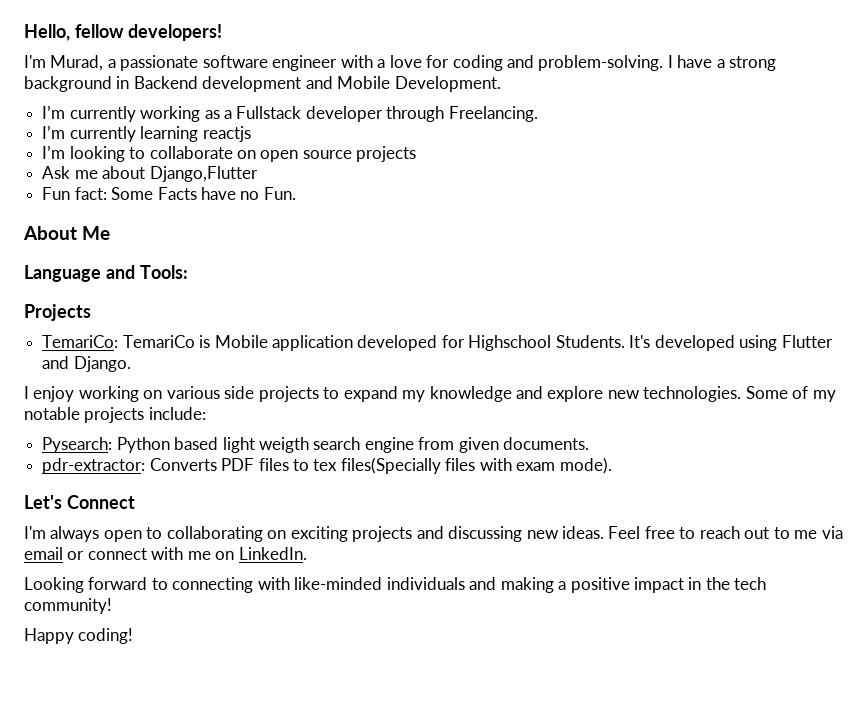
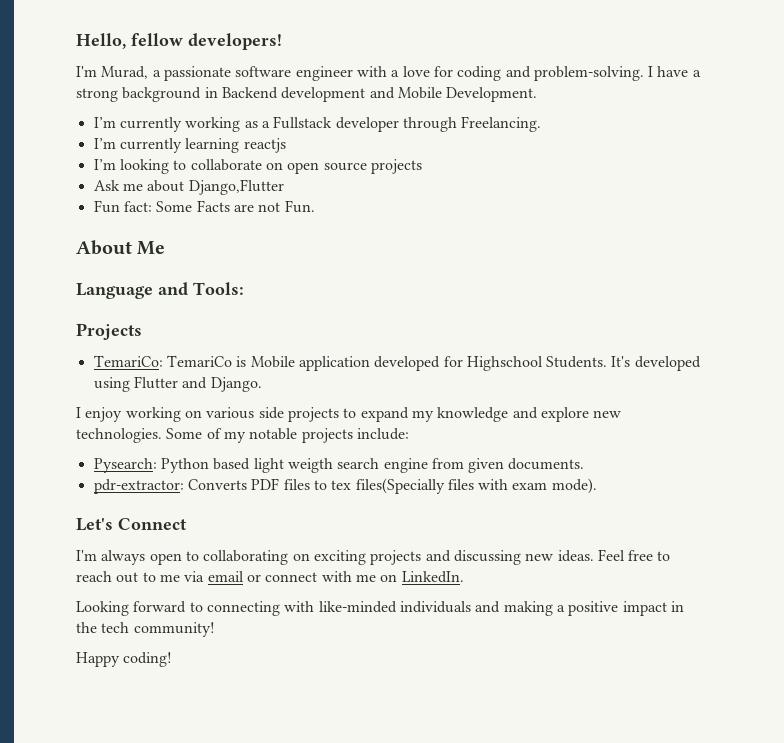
[200,187,260,200] have no -> [233,202,281,212] are not

